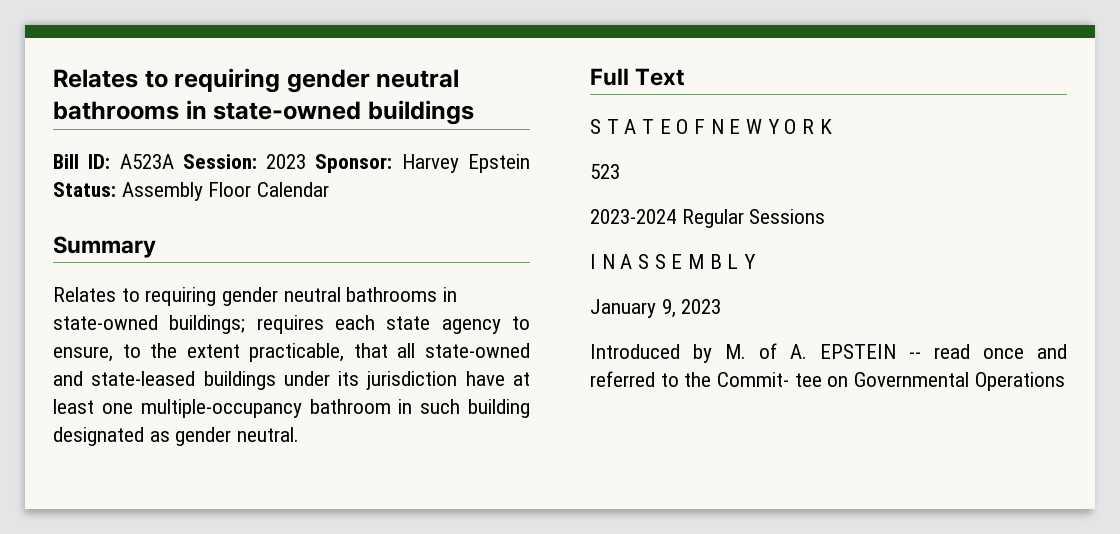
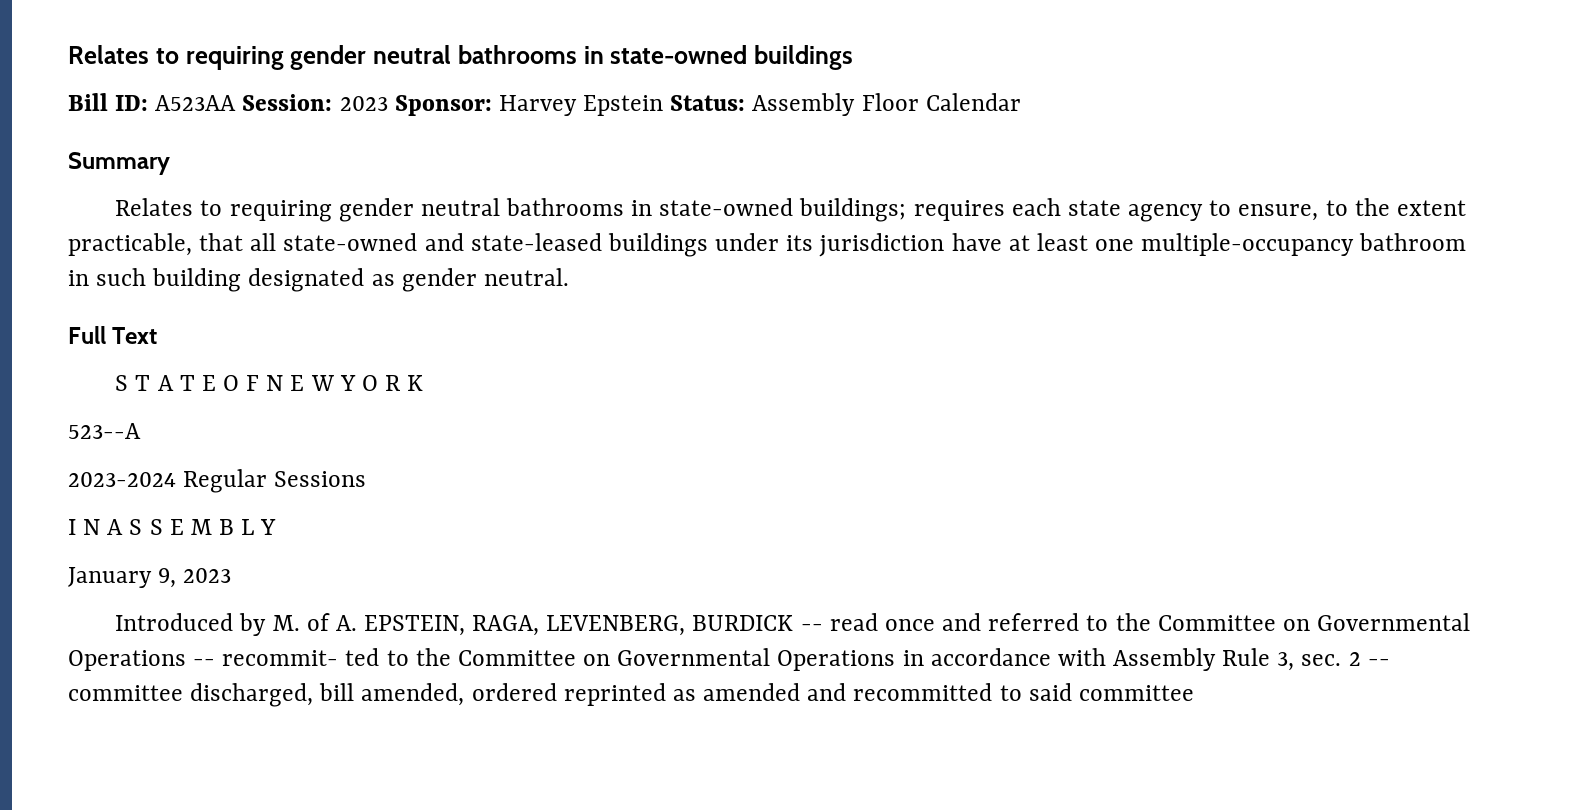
[119,154,174,169] A523A -> [155,95,237,111] A523AA
[590,164,620,179] 523 -> [68,423,141,439] 523--A
[820,344,896,359] EPSTEIN -> [363,615,794,636] EPSTEIN, RAGA, LEVENBERG, BURDICK
[717,372,1065,391] Commit- tee on Governmental Operations -> [1157,613,1470,631] [68,648,1390,671] [68,683,1194,707] Committee on Governmental Operations -- recommit- ted to the Committee on Governmental Operations in accordance with Assembly Rule 3, sec. 2 -- committee discharged, bill amended, ordered reprinted as amended and recommitted to said committee

